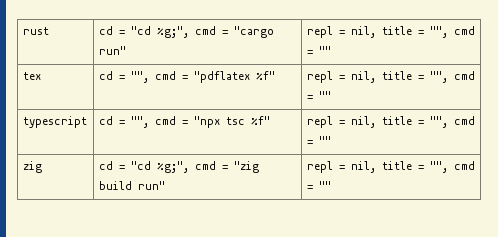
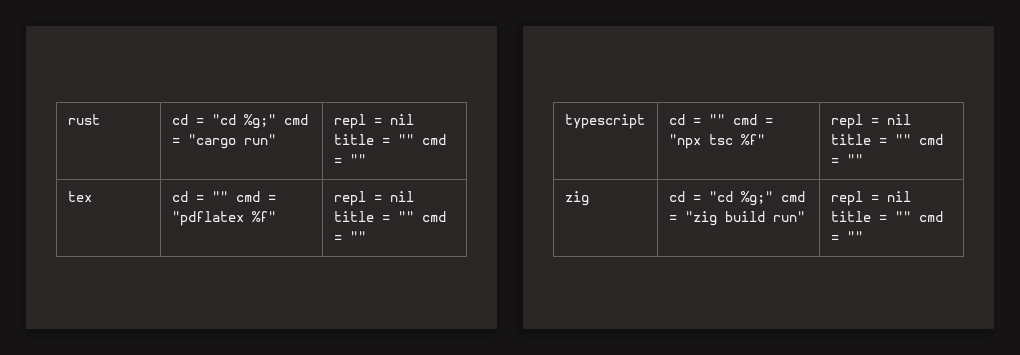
[156,26,189,38] %g;", -> [243,114,276,129] %g;"
[350,26,448,38] nil, title = "", -> [389,114,414,125] [333,134,414,145] nil title = ""
[130,71,149,83] "", -> [211,191,228,202] ""
[350,71,448,83] nil, title = "", -> [389,191,414,202] [333,211,414,222] nil title = ""
[130,116,149,128] "", -> [708,114,725,125] ""
[350,116,448,128] nil, title = "", -> [886,114,911,125] [830,134,911,145] nil title = ""
[156,161,189,173] %g;", -> [740,191,773,206] %g;"
[350,161,448,173] nil, title = "", -> [886,191,911,202] [830,211,911,222] nil title = ""

